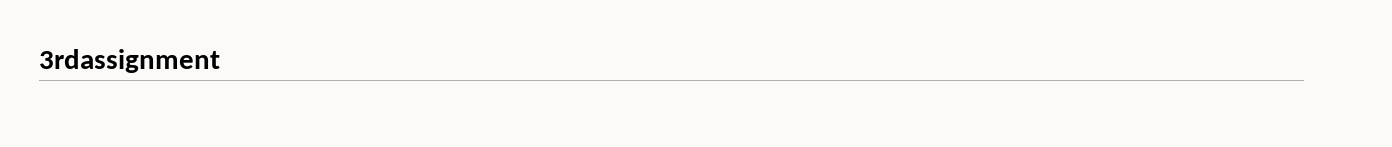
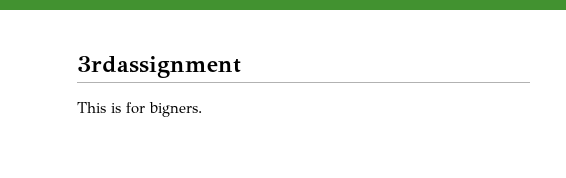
(220, 61) none -> [77,102,202,117] // This is for bigners.

